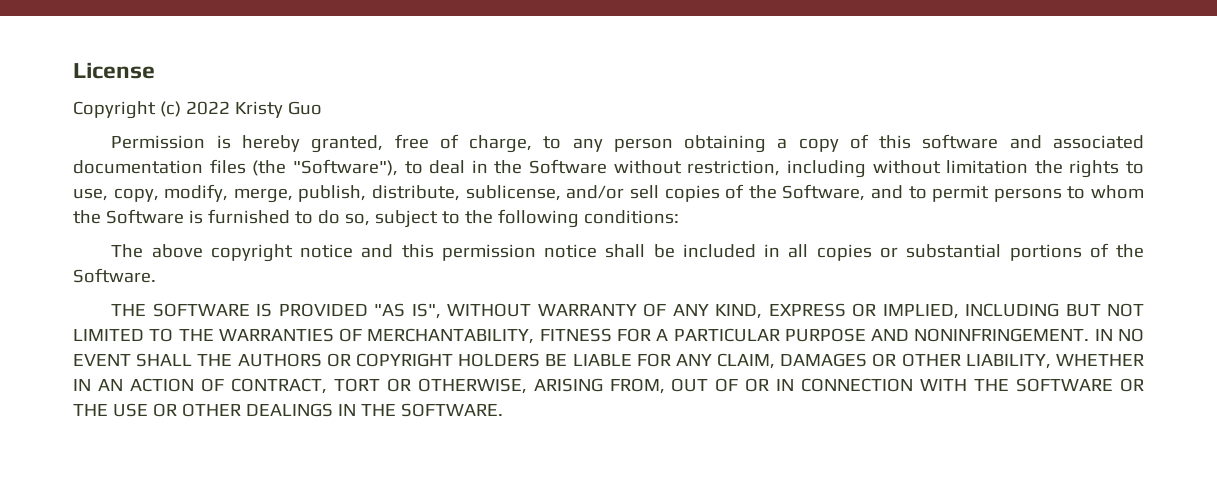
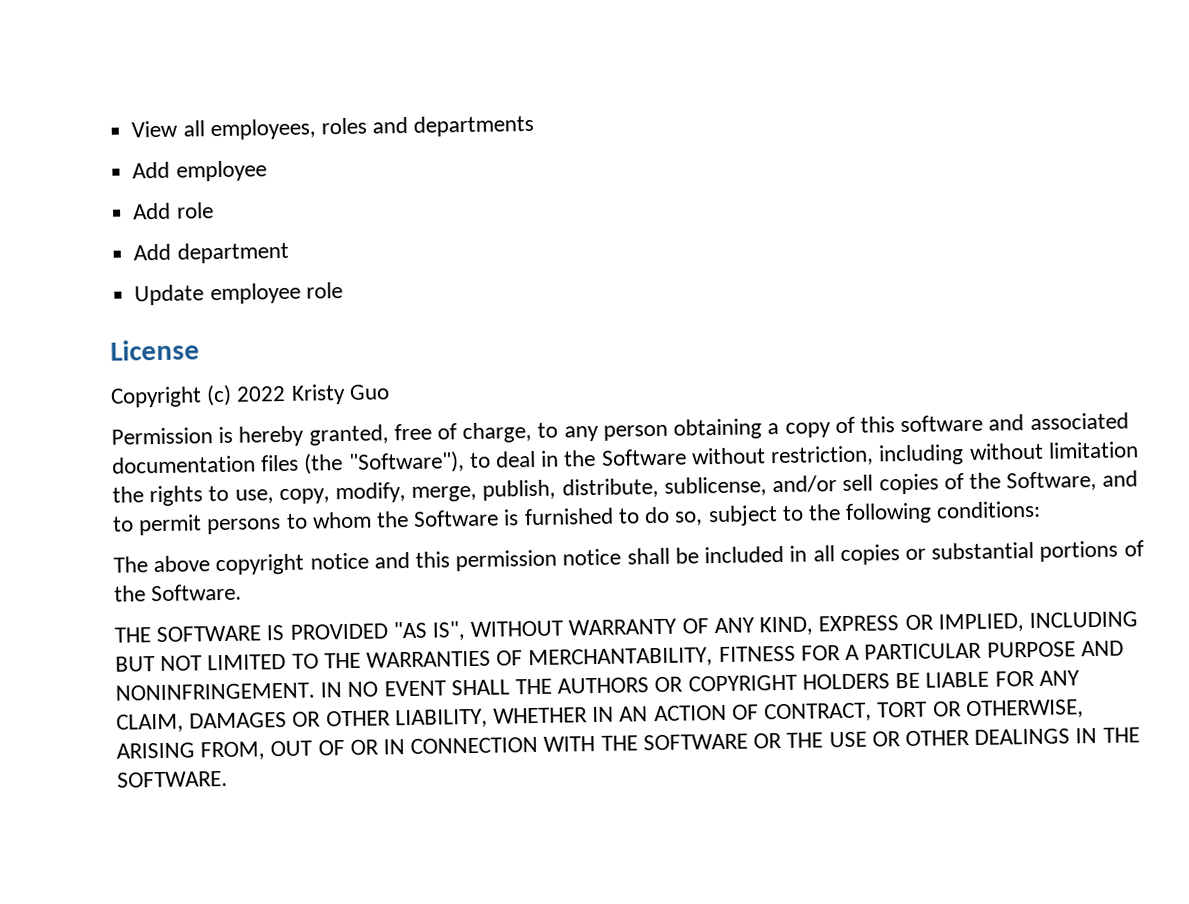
(73, 70) none -> [131,114,535,141] [132,160,267,182] [132,202,214,220] [133,241,289,264] [134,282,343,306] View all employees, roles and departments // Add employee // Add role // Add department // Update employee role //

